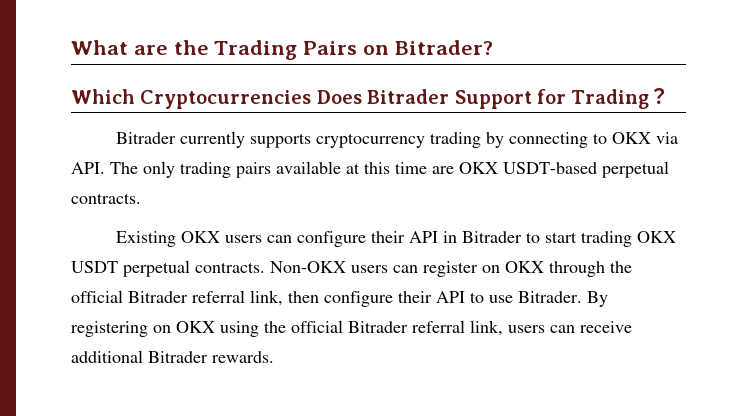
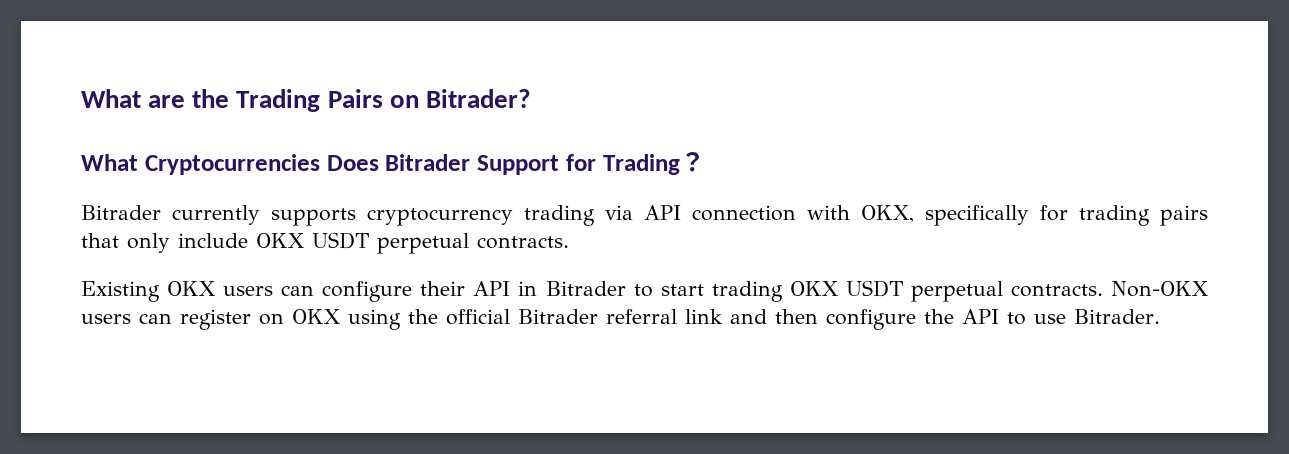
[71,89,135,104] Which -> [81,154,138,171] What
[486,132,679,148] [71,161,597,178] by connecting to OKX via API. The only trading pairs available at this time are OKX USDT-based -> [605,205,1208,226] [81,232,369,253] via API connection with OKX, specifically for trading pairs that only include OKX USDT
[549,261,632,277] [71,290,608,307] [71,321,215,337] through the official Bitrader referral link, then configure their API to use Bitrader. By registering on OKX -> (340, 316) none
[470,320,632,336] [71,350,274,363] link, users can receive additional Bitrader rewards. -> [685,309,1160,330] link and then configure the API to use Bitrader.

